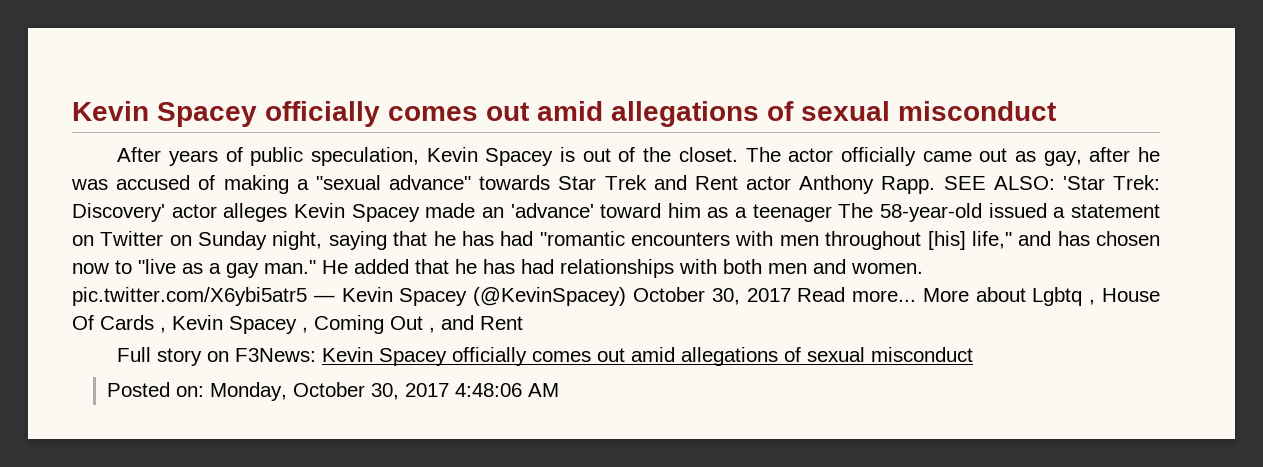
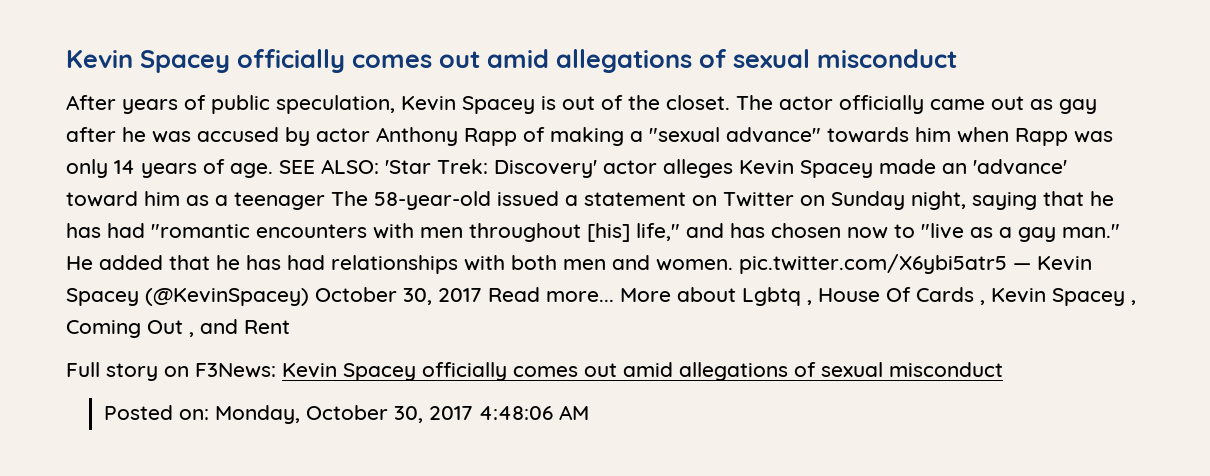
[1043,151,1082,166] gay, -> [1059,99,1097,114] gay
(191, 182) none -> [285,127,517,146] by actor Anthony Rapp
[558,175,936,194] Star Trek and Rent actor Anthony Rapp. -> [915,127,1113,146] [66,159,273,178] him when Rapp was only 14 years of age.

